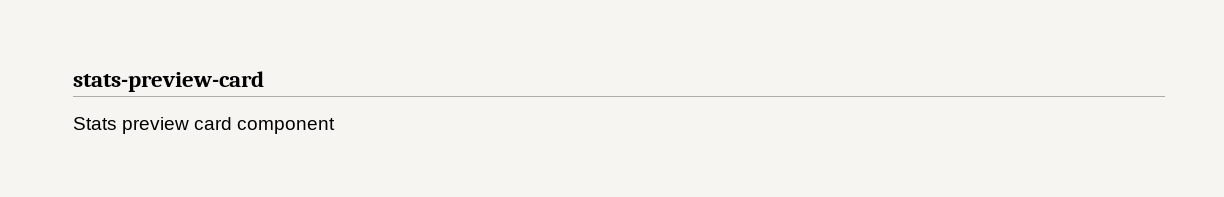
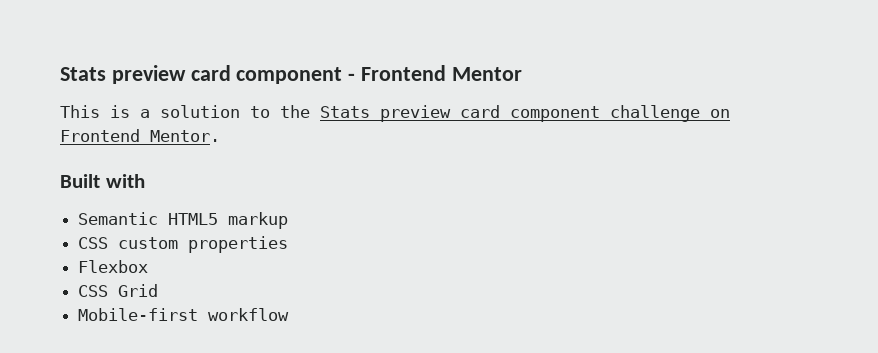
[73,71,264,92] [73,117,336,134] stats-preview-card // Stats preview card component -> [60,65,522,84] [60,105,730,122] [60,129,220,142] [60,174,145,188] [78,212,289,229] [78,236,289,253] [78,260,149,273] [78,284,159,297] [78,308,290,321] Stats preview card component - Frontend Mentor // This is a solution to the Stats preview card component challenge on Frontend Mentor. // Built with // Semantic HTML5 markup // CSS custom properties // Flexbox // CSS Grid // Mobile-first workflow

